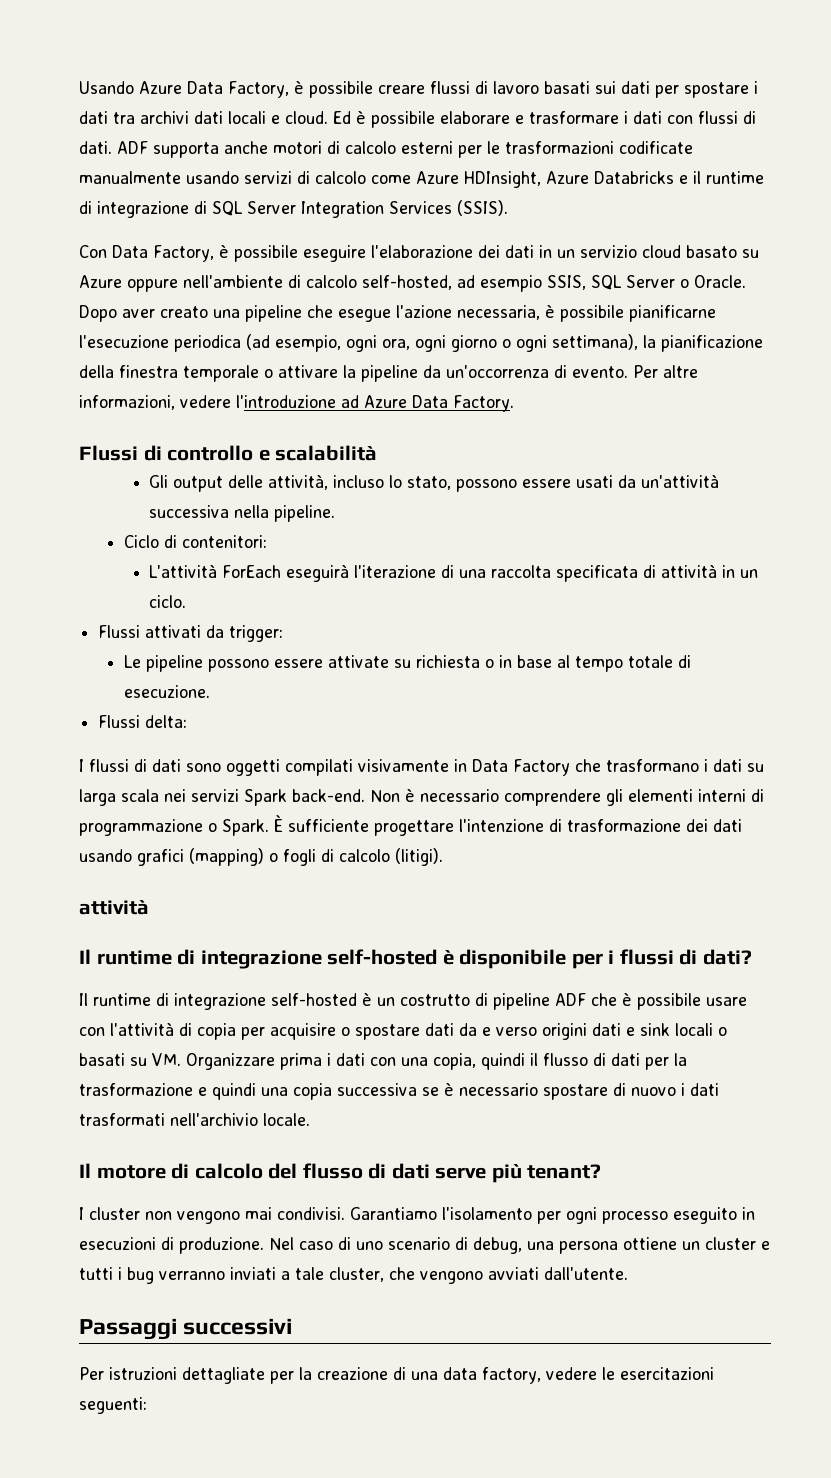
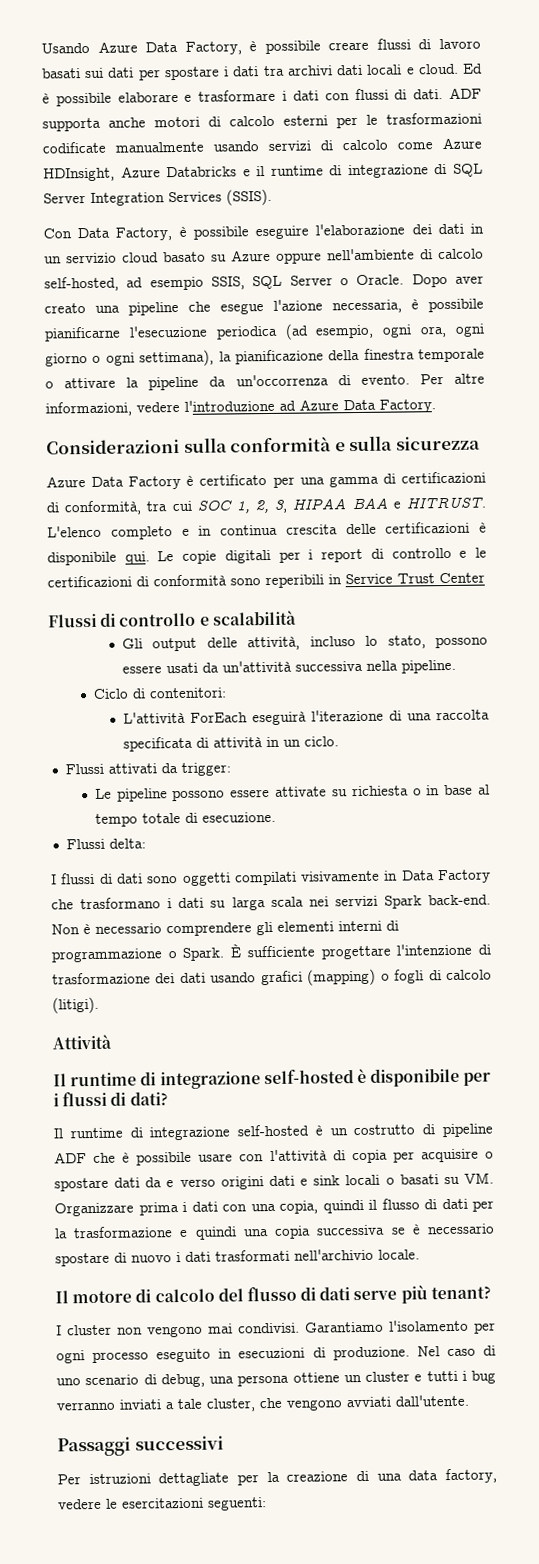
(514, 403) none -> [46,435,480,455] [46,471,486,490] [46,496,487,516] [47,521,487,540] [47,547,488,566] [47,572,485,589] // Considerazioni sulla conformità e sulla sicurezza // Azure Data Factory è certificato per una gamma di certificazioni di conformità, tra cui SOC 1, 2, 3, HIPAA BAA e HITRUST. L'elenco completo e in continua crescita delle certificazioni è disponibile qui. Le copie digitali per i report di controllo e le certificazioni di conformità sono reperibili in Service Trust Center
[79,900,149,915] attività -> [52,1034,112,1050] Attività

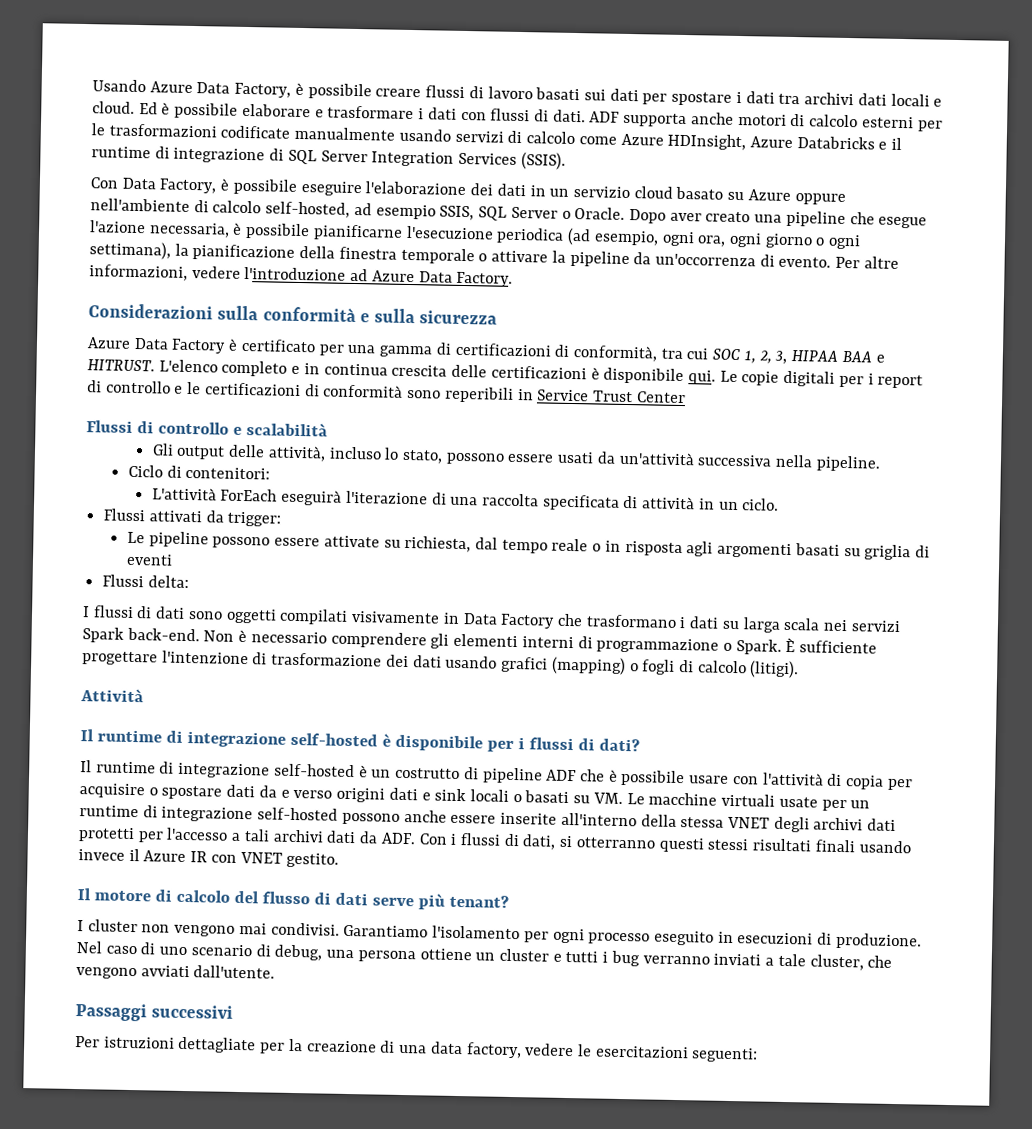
[351,784,490,797] [94,811,276,827] richiesta o in base al tempo totale di esecuzione. -> [404,535,930,561] [125,553,173,566] richiesta, dal tempo reale o in risposta agli argomenti basati su griglia di eventi
[54,1198,494,1217] [54,1223,496,1240] [55,1248,420,1267] Organizzare prima i dati con una copia, quindi il flusso di dati per la trasformazione e quindi una copia successiva se è necessario spostare di nuovo i dati trasformati nell'archivio locale. -> [626,792,871,812] [79,805,897,833] [78,827,911,854] [78,848,340,868] Le macchine virtuali usate per un runtime di integrazione self-hosted possono anche essere inserite all'interno della stessa VNET degli archivi dati protetti per l'accesso a tali archivi dati da ADF. Con i flussi di dati, si otterranno questi stessi risultati finali usando invece il Azure IR con VNET gestito.

